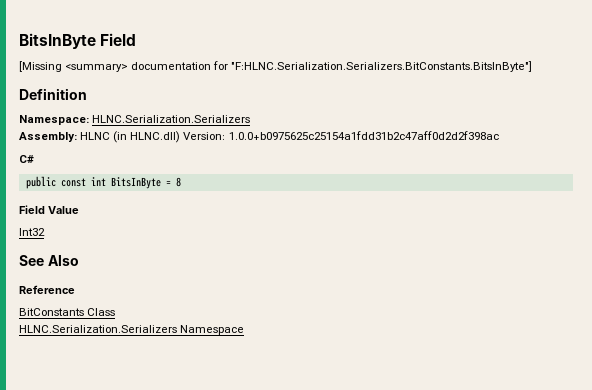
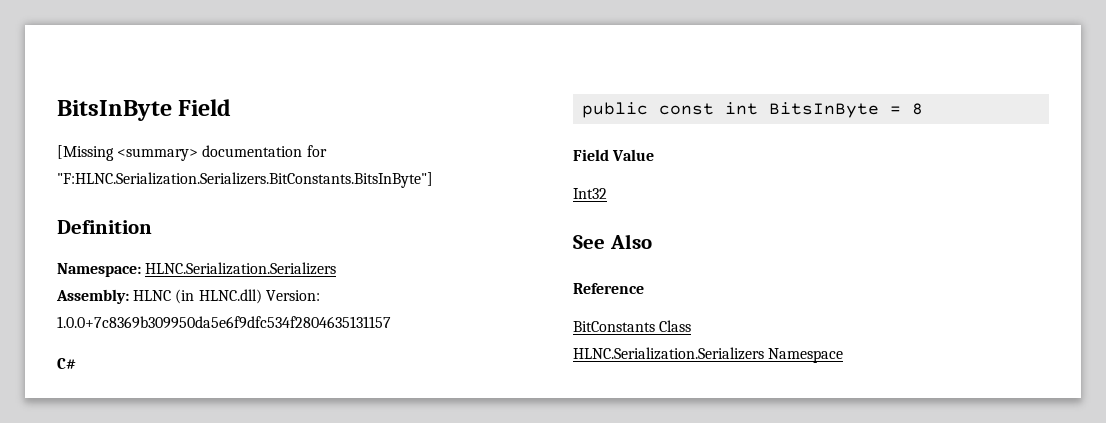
[228,131,499,140] 1.0.0+b0975625c25154a1fdd31b2c47aff0d2d2f398ac -> [57,316,391,329] 1.0.0+7c8369b309950da5e6f9dfc534f2804635131157

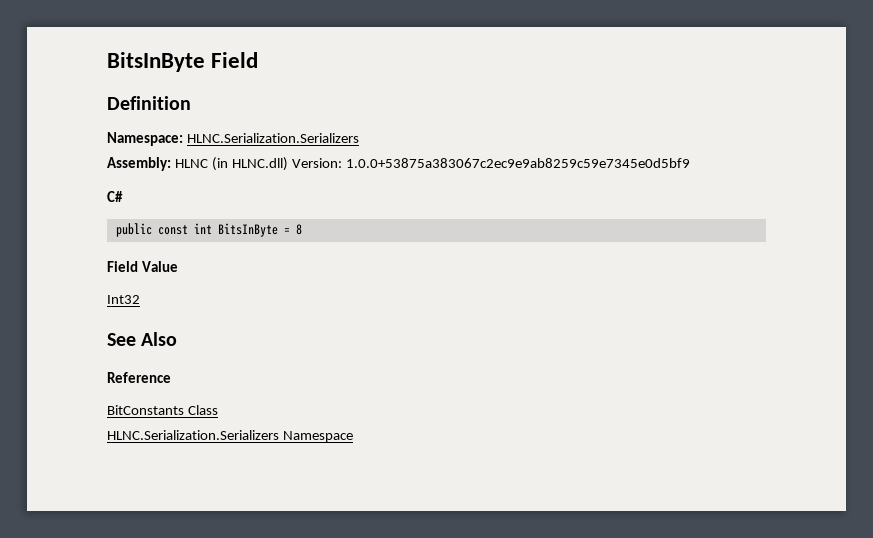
[57,145,327,161] [57,172,433,188] // [Missing <summary> documentation for "F:HLNC.Serialization.Serializers.BitConstants.BitsInByte"] -> (259, 60) none
[57,316,391,329] 1.0.0+7c8369b309950da5e6f9dfc534f2804635131157 -> [345,158,690,168] 1.0.0+53875a383067c2ec9e9ab8259c59e7345e0d5bf9

